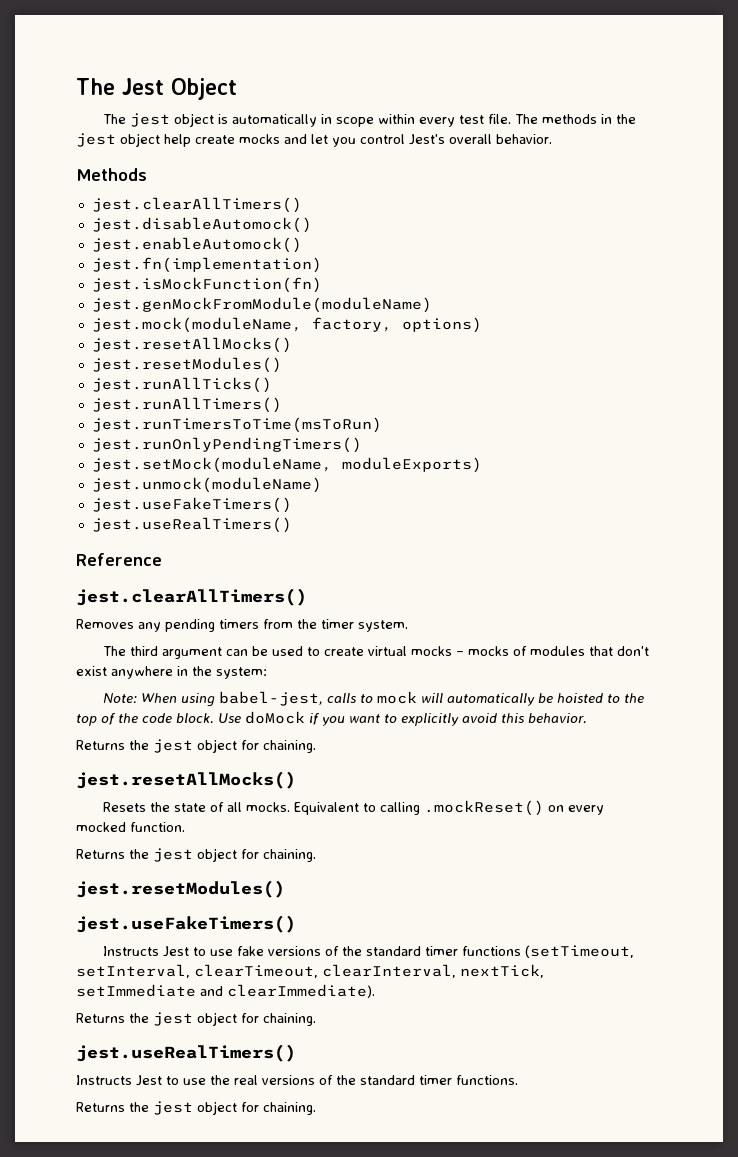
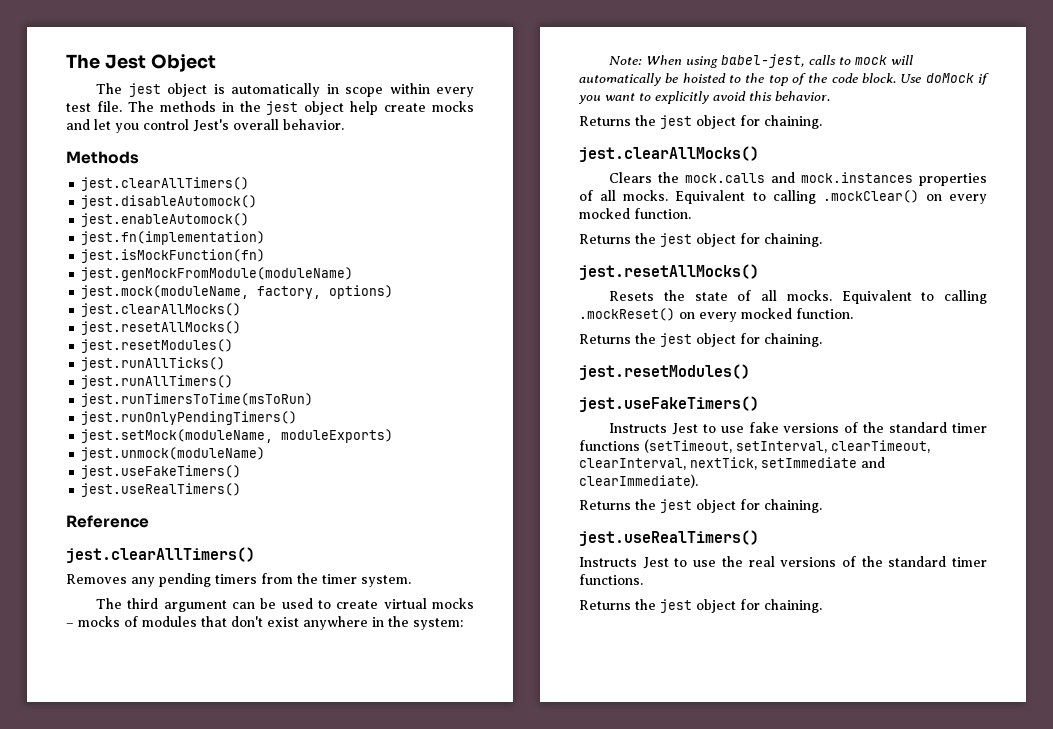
(482, 325) none -> [81,303,242,317] // jest.clearAllMocks()
(316, 746) none -> [579,146,759,162] [609,172,987,186] [579,190,987,204] [579,208,691,219] [579,233,822,247] // jest.clearAllMocks() // Clears the mock.calls and mock.instances properties of all mocks. Equivalent to calling .mockClear() on every mocked function. // Returns the jest object for chaining.

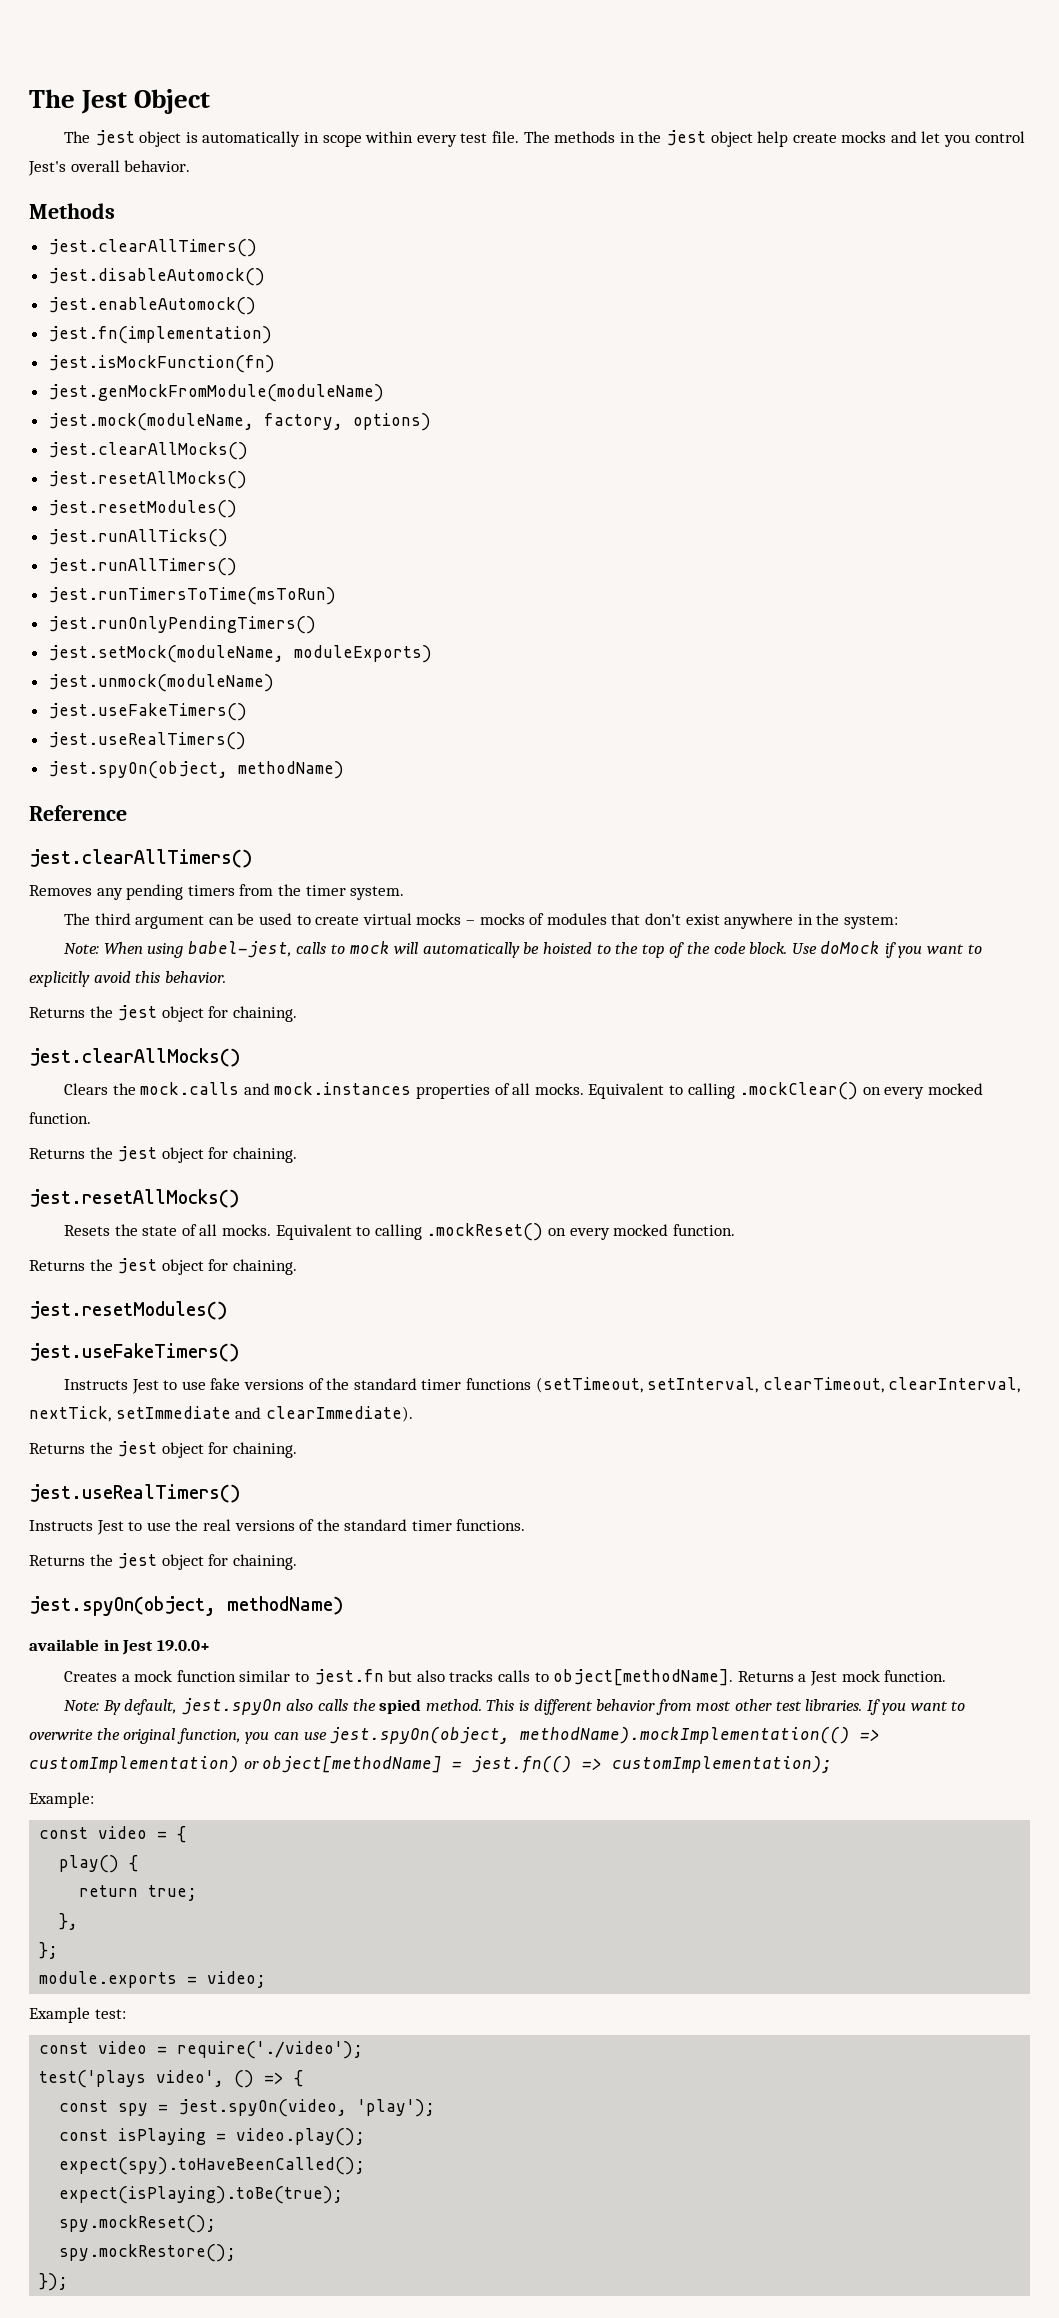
(242, 490) none -> [47,761,344,779] // jest.spyOn(object, methodName)
(822, 606) none -> [29,1596,343,1616] [29,1639,210,1655] [64,1669,947,1686] [64,1698,966,1715] [29,1727,881,1744] [29,1756,833,1773] [29,1792,94,1808] [39,1826,187,1843] [59,1855,139,1873] [79,1885,198,1901] [59,1913,79,1930] [39,1942,59,1959] [39,1971,267,1988] [29,2007,126,2023] [39,2041,364,2059] [39,2070,304,2088] [59,2099,436,2117] [59,2128,366,2146] [59,2157,366,2175] [59,2186,344,2204] [59,2215,217,2233] [59,2244,237,2262] [39,2273,69,2291] // jest.spyOn(object, methodName) // available in Jest 19.0.0+ // Creates a mock function similar to jest.fn but also tracks calls to object[methodName]. Returns a Jest mock function. // Note: By default, jest.spyOn also calls the spied method. This is different behavior from most other test libraries. If you want to overwrite the original function, you can use jest.spyOn(object, methodName).mockImplementation(() => customImplementation) or object[methodName] = jest.fn(() => customImplementation); // Example: // const video = { // play() { // return true; // }, // }; // module.exports = video; // Example test: // const video = require('./video'); // test('plays video', () => { // const spy = jest.spyOn(video, 'play'); // const isPlaying = video.play(); // expect(spy).toHaveBeenCalled(); // expect(isPlaying).toBe(true); // spy.mockReset(); // spy.mockRestore(); // });

